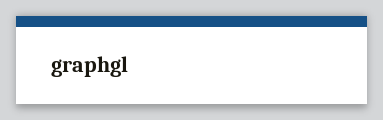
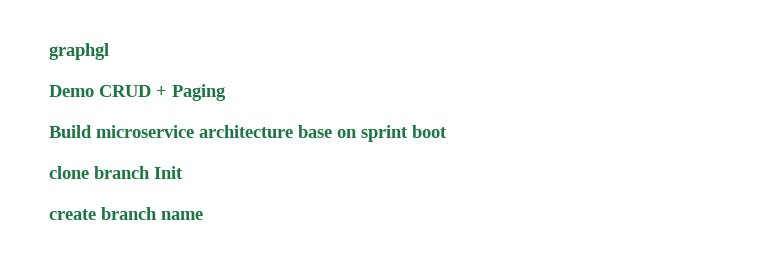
(128, 66) none -> [49,84,226,101] [49,125,447,142] [49,166,183,179] [49,207,203,220] // Demo CRUD + Paging // Build microservice architecture base on sprint boot // clone branch Init // create branch name

